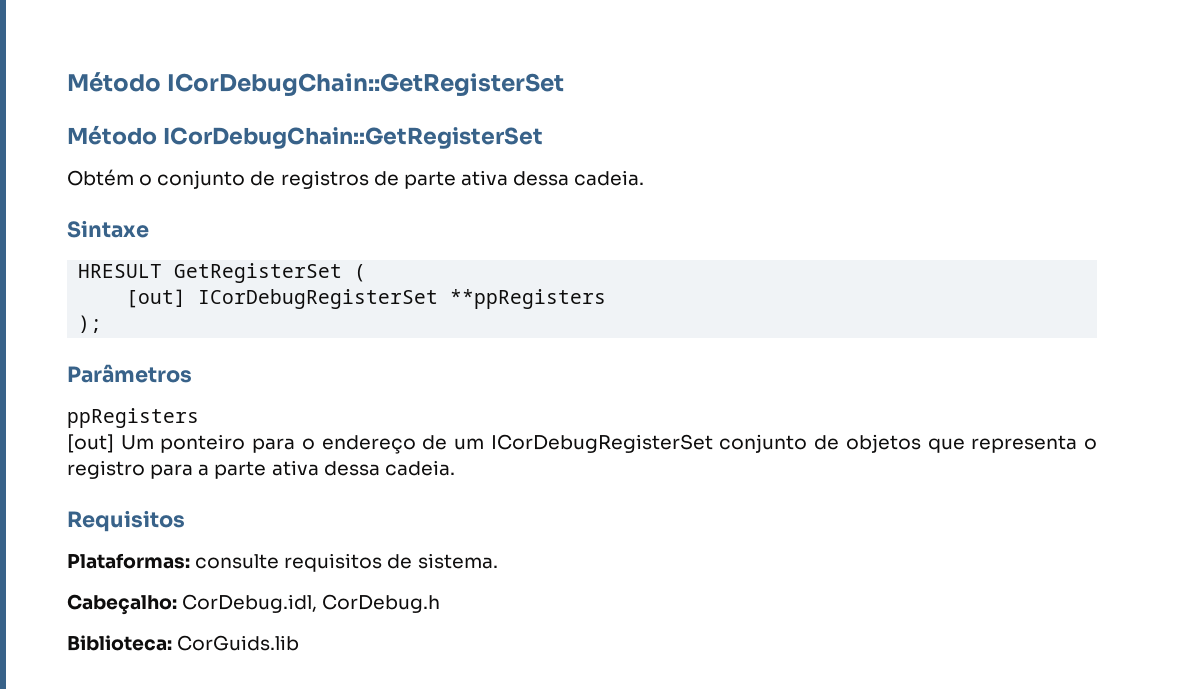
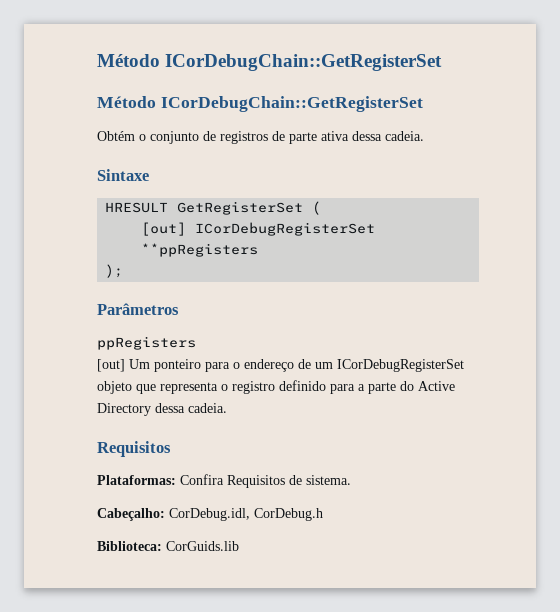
[719,434,921,453] conjunto de objetos -> [97,381,132,394] objeto
(145, 469) none -> [279,380,326,391] definido
[271,460,319,476] ativa -> [400,381,455,391] [97,403,151,416] do Active Directory
[195,553,383,572] consulte requisitos -> [180,474,285,488] Confira Requisitos

